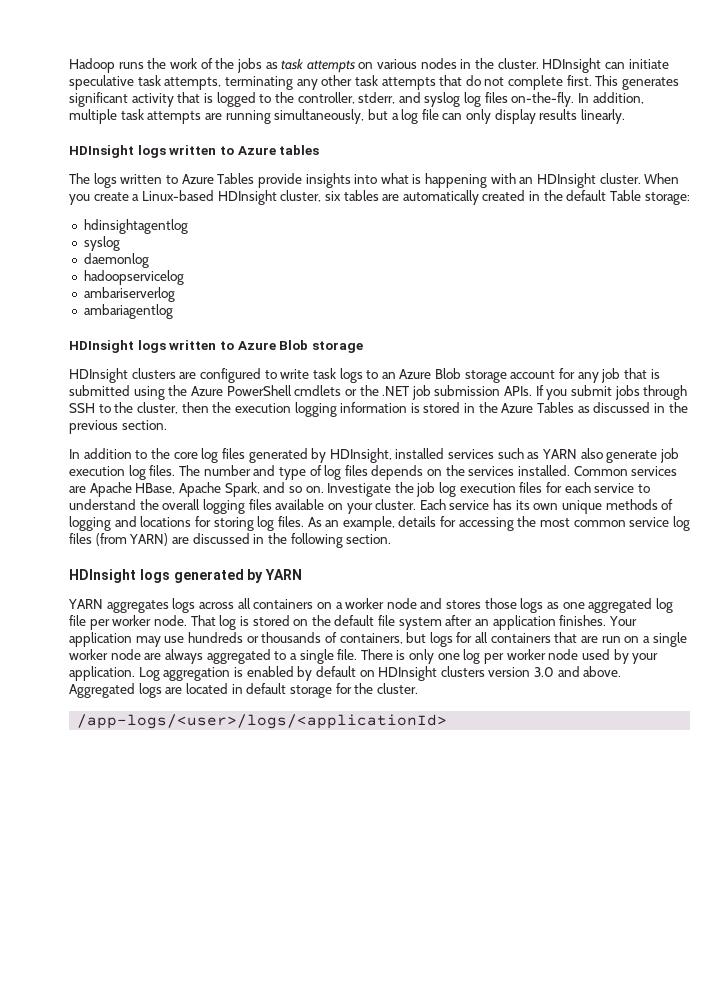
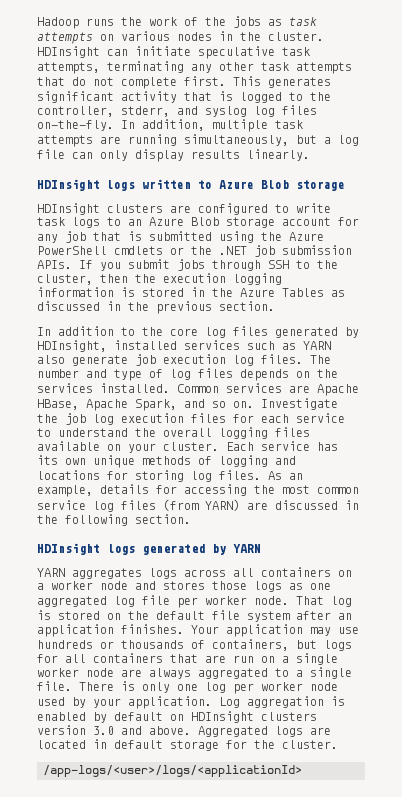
[69,145,320,158] [69,173,680,188] [69,190,690,205] [83,219,188,234] [83,236,120,251] [83,253,149,268] [83,270,184,285] [83,287,175,302] [83,304,173,319] // HDInsight logs written to Azure tables // The logs written to Azure Tables provide insights into what is happening with an HDInsight cluster. When you create a Linux-based HDInsight cluster, six tables are automatically created in the default Table storage: // hdinsightagentlog // syslog // daemonlog // hadoopservicelog // ambariserverlog // ambariagentlog -> (310, 155) none

